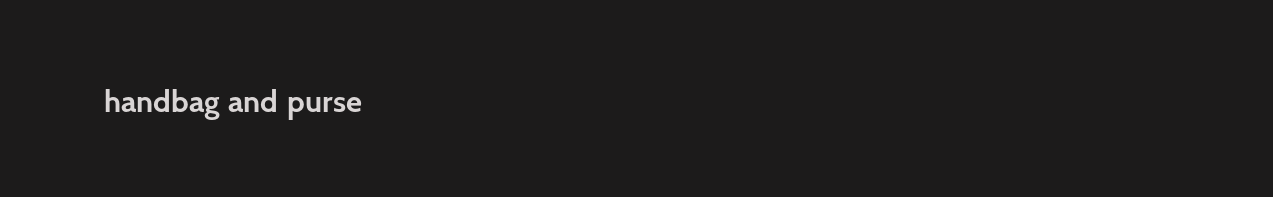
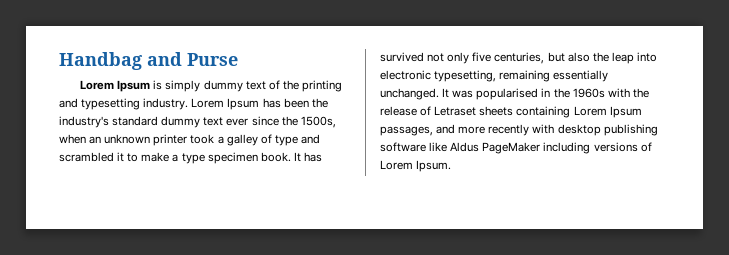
[104,89,362,120] handbag and purse -> [59,52,238,70] [80,80,342,92] [59,98,328,110] [59,116,336,128] [59,134,320,146] [59,152,322,164] [380,52,657,64] [380,70,609,82] [380,88,649,100] [380,106,642,118] [380,124,658,136] [380,142,652,154] [380,160,452,172] Handbag and Purse // Lorem Ipsum is simply dummy text of the printing and typesetting industry. Lorem Ipsum has been the industry's standard dummy text ever since the 1500s, when an unknown printer took a galley of type and scrambled it to make a type specimen book. It has survived not only five centuries, but also the leap into electronic typesetting, remaining essentially unchanged. It was popularised in the 1960s with the release of Letraset sheets containing Lorem Ipsum passages, and more recently with desktop publishing software like Aldus PageMaker including versions of Lorem Ipsum.

